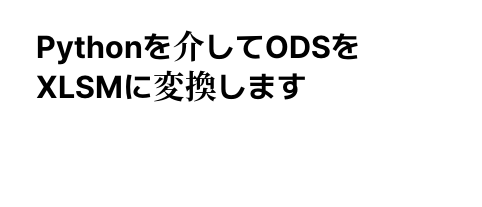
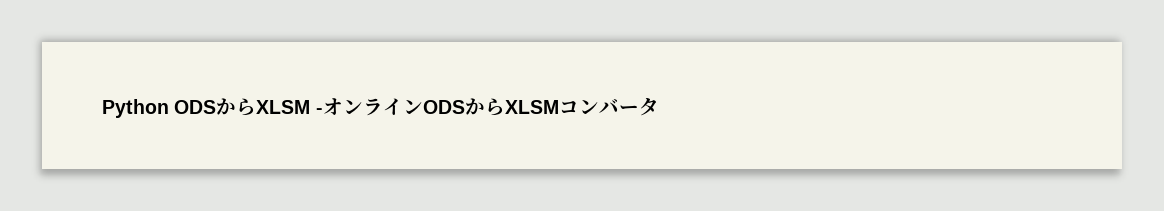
[143,30,361,62] [36,70,307,102] を介してODSをXLSMに変換します -> [174,97,659,116] ODSからXLSM -オンラインODSからXLSMコンバータ

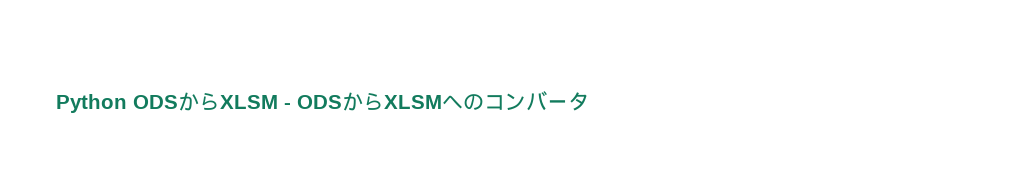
[322,98,559,116] オンラインODSからXLSM -> [297,92,484,111] ODSからXLSMへの

